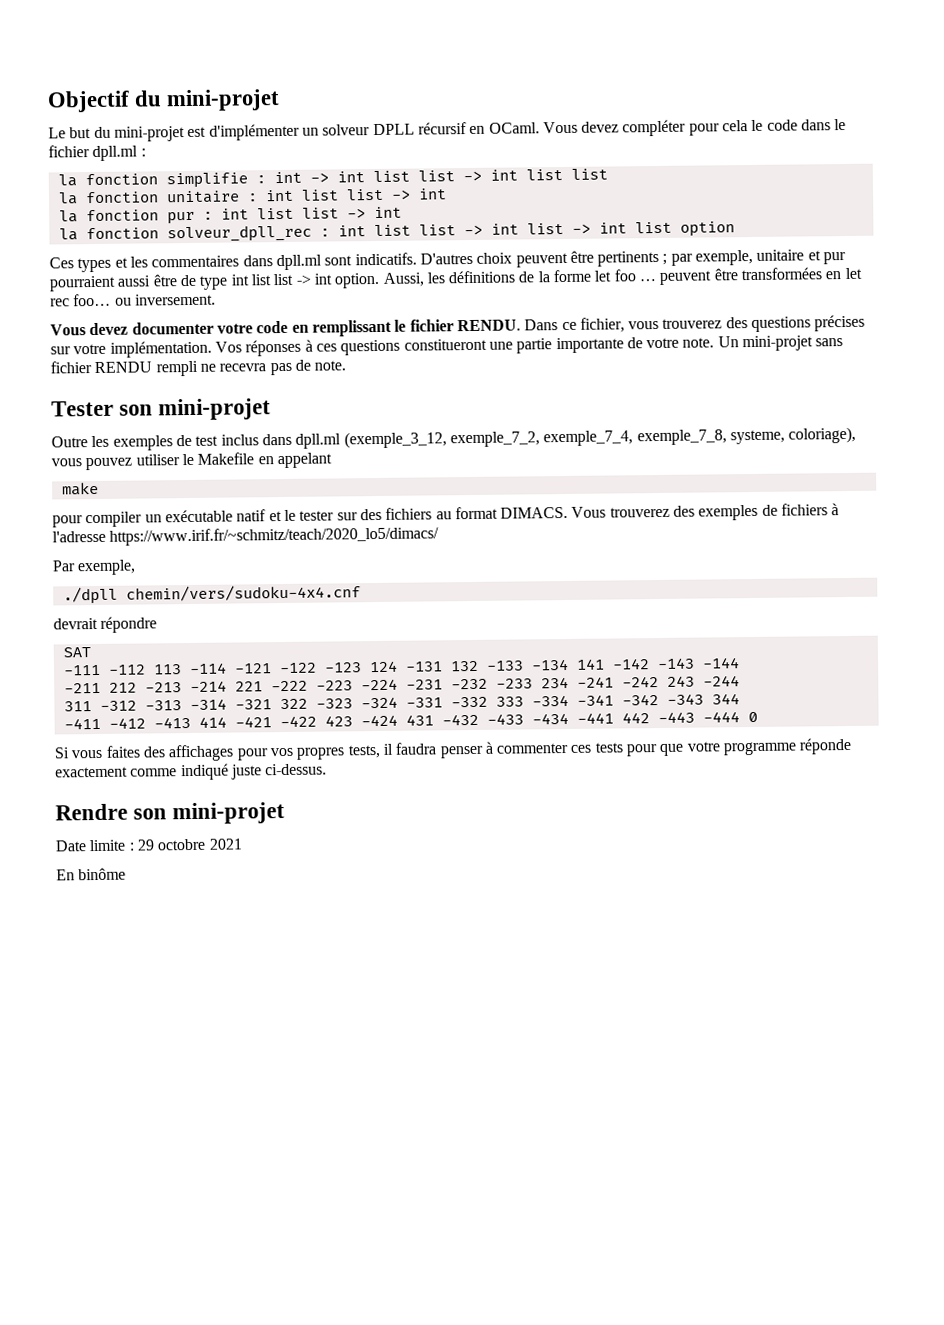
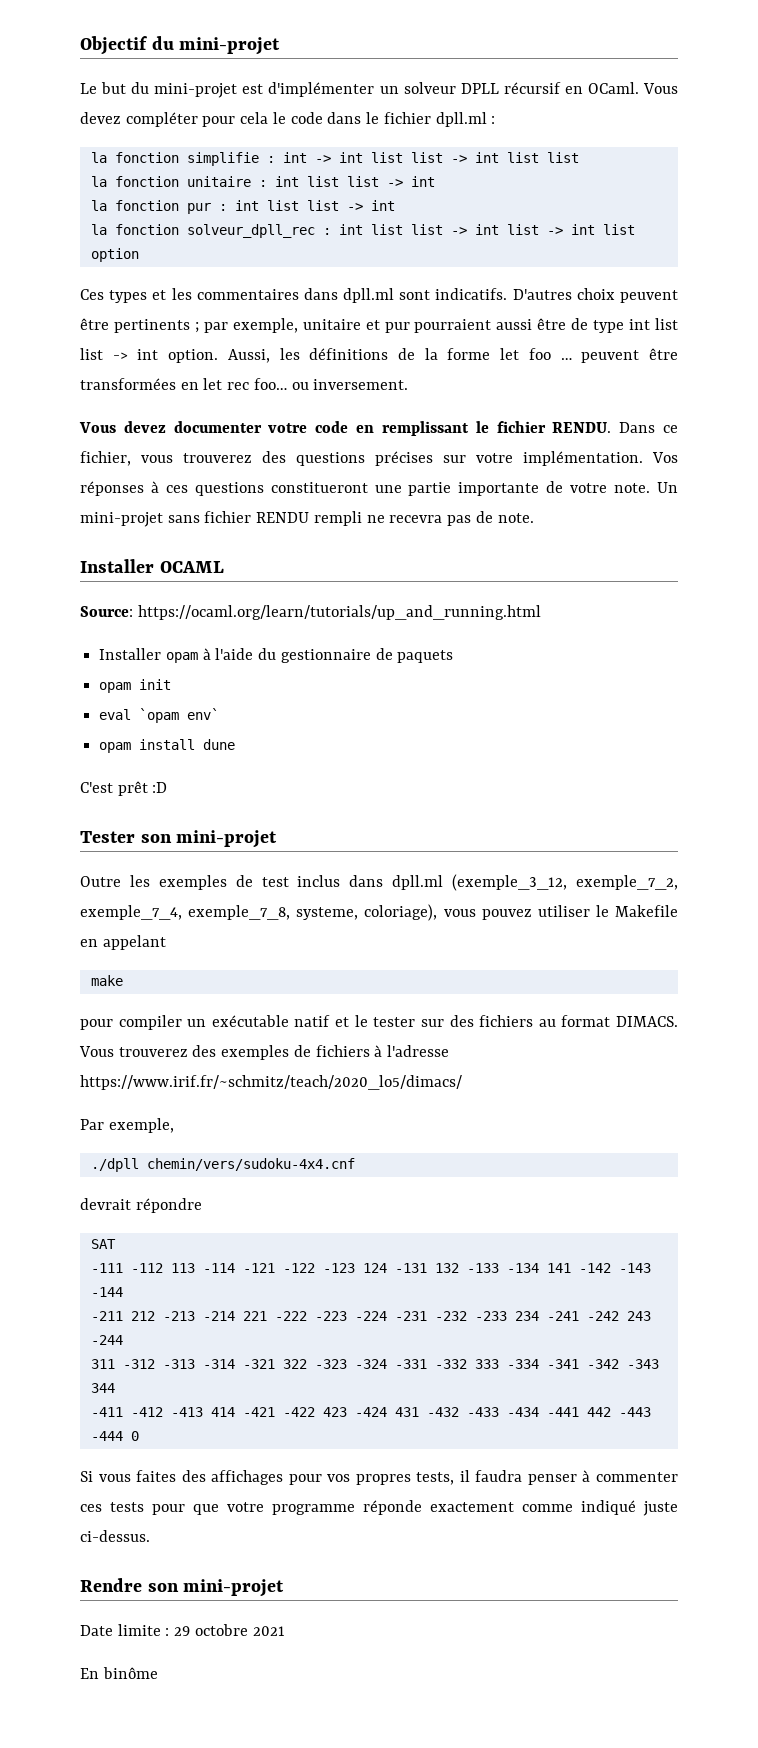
(347, 365) none -> [80,559,224,573] [80,605,541,620] [99,648,454,663] [99,679,172,693] [99,708,220,723] [99,739,236,753] [80,781,168,796] // Installer OCAML // Source: https://ocaml.org/learn/tutorials/up_and_running.html // Installer opam à l'aide du gestionnaire de paquets // opam init // eval `opam env` // opam install dune // C'est prêt :D

